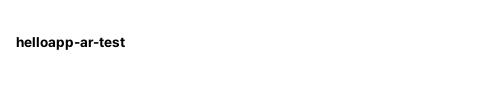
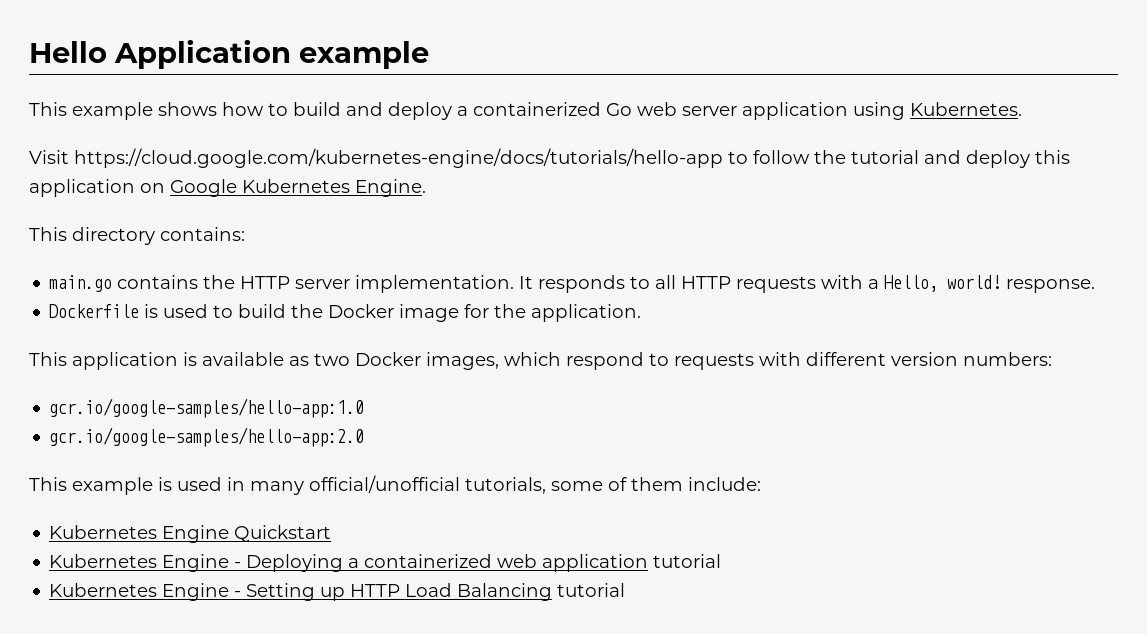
[16,37,125,50] helloapp-ar-test -> [29,39,429,69] [29,102,1022,120] [29,148,1070,168] [29,179,426,197] [29,227,245,245] [49,275,1096,293] [49,304,642,322] [29,352,1052,370] [49,398,365,418] [49,427,365,447] [29,475,761,495] [49,525,332,543] [49,554,722,572] [49,583,626,601] Hello Application example // This example shows how to build and deploy a containerized Go web server application using Kubernetes. // Visit https://cloud.google.com/kubernetes-engine/docs/tutorials/hello-app to follow the tutorial and deploy this application on Google Kubernetes Engine. // This directory contains: // main.go contains the HTTP server implementation. It responds to all HTTP requests with a Hello, world! response. // Dockerfile is used to build the Docker image for the application. // This application is available as two Docker images, which respond to requests with different version numbers: // gcr.io/google-samples/hello-app:1.0 // gcr.io/google-samples/hello-app:2.0 // This example is used in many official/unofficial tutorials, some of them include: // Kubernetes Engine Quickstart // Kubernetes Engine - Deploying a containerized web application tutorial // Kubernetes Engine - Setting up HTTP Load Balancing tutorial

